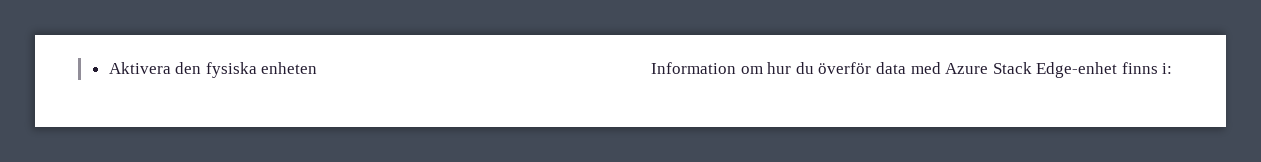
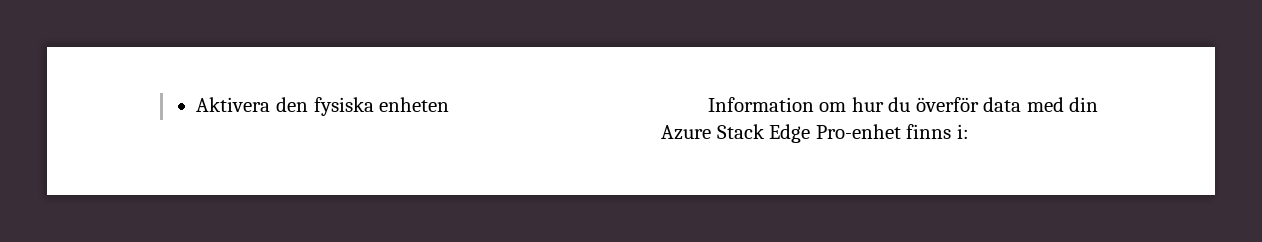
(941, 68) none -> [1069,97,1099,112] din
[1036,62,1118,78] Edge-enhet -> [769,124,901,143] Edge Pro-enhet

